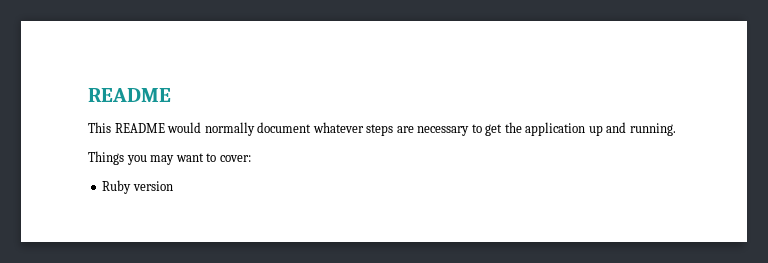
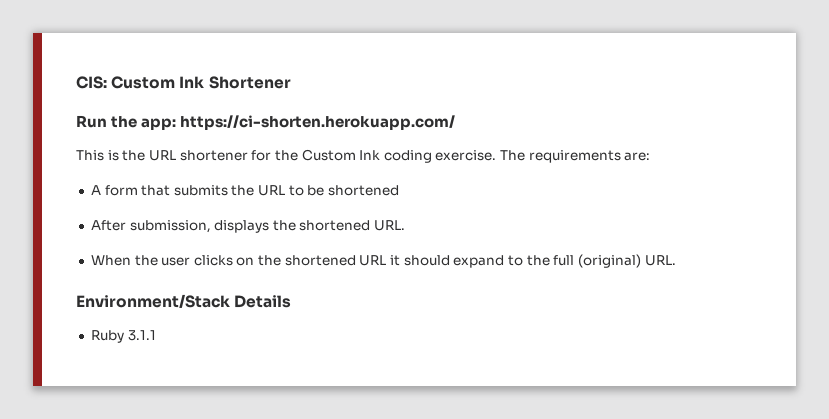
[88,88,171,102] [88,122,676,136] [88,151,251,165] README // This README would normally document whatever steps are necessary to get the application up and running. // Things you may want to cover: -> [76,76,291,89] [76,115,456,130] [76,149,651,163] [90,185,400,196] [90,220,406,233] [90,254,676,268] [76,294,292,308] CIS: Custom Ink Shortener // Run the app: https://ci-shorten.herokuapp.com/ // This is the URL shortener for the Custom Ink coding exercise. The requirements are: // A form that submits the URL to be shortened // After submission, displays the shortened URL. // When the user clicks on the shortened URL it should expand to the full (original) URL. // Environment/Stack Details
[132,181,173,191] version -> [127,330,156,341] 3.1.1

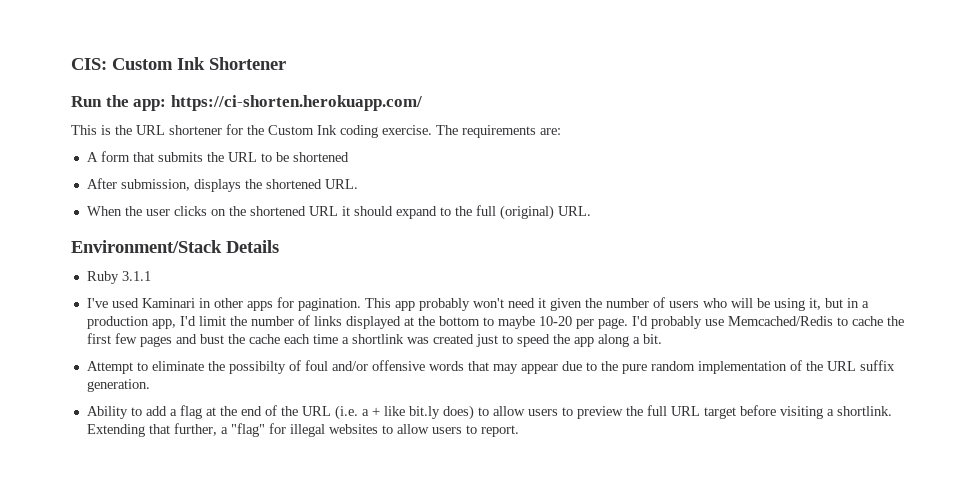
(156, 335) none -> [86,297,869,311] [86,315,904,329] [86,333,662,347] [86,360,895,374] [86,379,150,392] [86,405,892,420] [86,423,519,437] // I've used Kaminari in other apps for pagination. This app probably won't need it given the number of users who will be using it, but in a production app, I'd limit the number of links displayed at the bottom to maybe 10-20 per page. I'd probably use Memcached/Redis to cache the first few pages and bust the cache each time a shortlink was created just to speed the app along a bit. // Attempt to eliminate the possibilty of foul and/or offensive words that may appear due to the pure random implementation of the URL suffix generation. // Ability to add a flag at the end of the URL (i.e. a + like bit.ly does) to allow users to preview the full URL target before visiting a shortlink. Extending that further, a "flag" for illegal websites to allow users to report.

